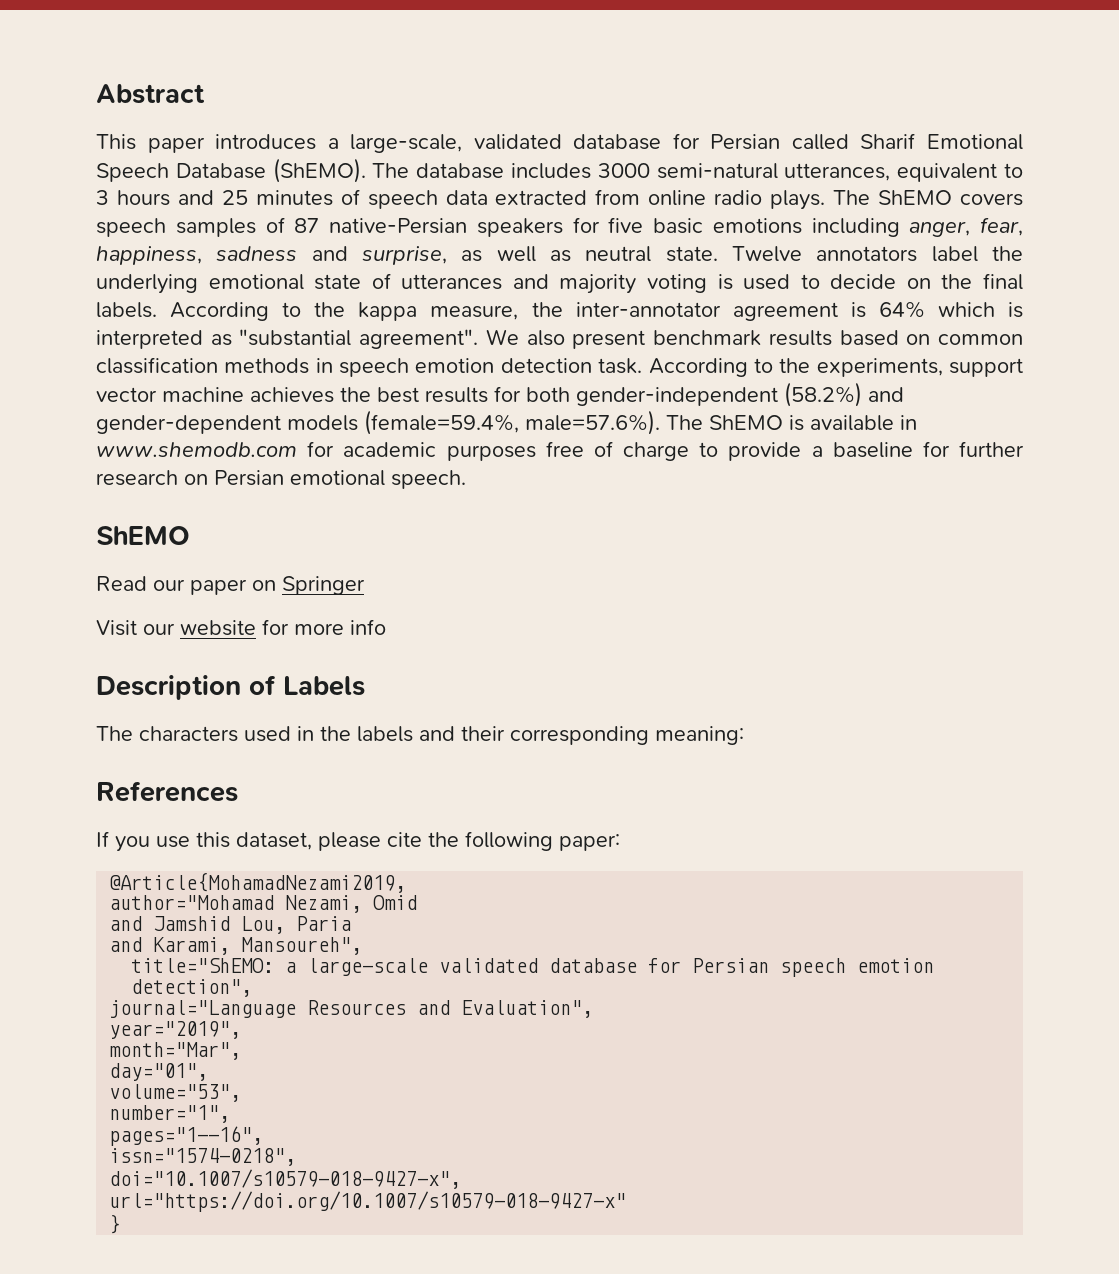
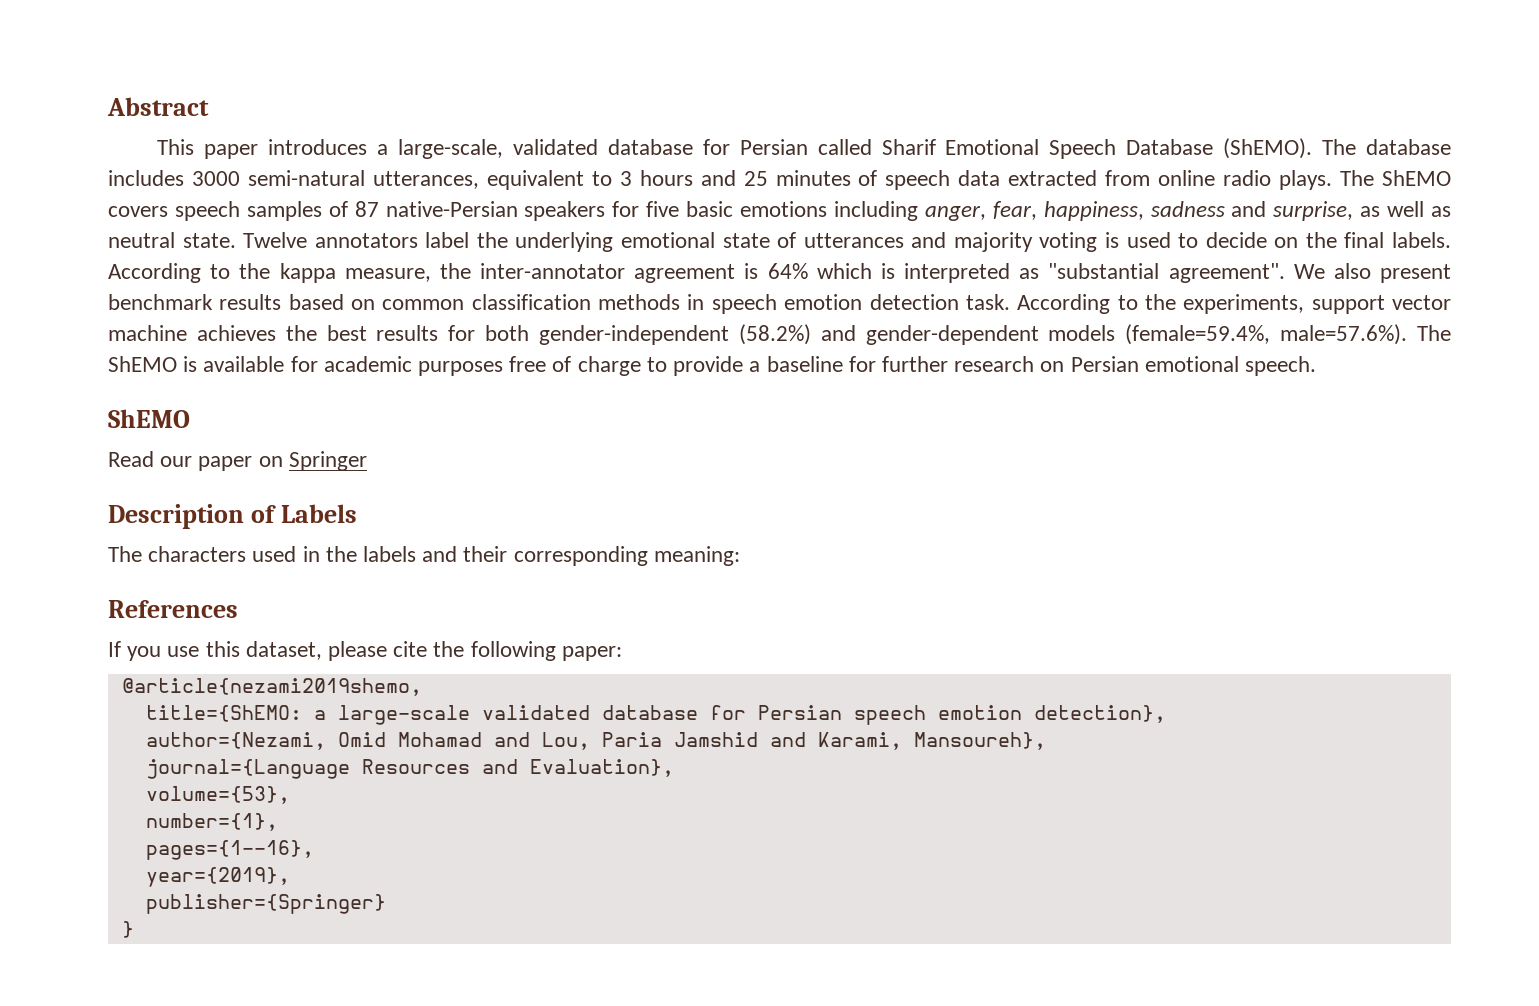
[900,415,917,430] [96,442,297,457] in www.shemodb.com -> (285, 364) none
[96,619,386,636] // Visit our website for more info -> (367, 461) none
[109,872,407,893] [109,895,418,913] [109,916,352,934] [109,937,363,955] [131,958,275,973] @Article{MohamadNezami2019, // author="Mohamad Nezami, Omid // and Jamshid Lou, Paria // and Karami, Mansoureh", // title="ShEMO: -> [121,678,422,696] [145,705,302,722] @article{nezami2019shemo, // title={ShEMO:
[131,979,253,997] [109,1000,594,1018] [109,1021,242,1039] [109,1042,242,1060] [109,1063,209,1081] [109,1084,242,1102] [109,1105,231,1123] [109,1126,264,1146] [109,1148,297,1166] [109,1169,462,1189] [109,1191,627,1212] detection", // journal="Language Resources and Evaluation", // year="2019", // month="Mar", // day="01", // volume="53", // number="1", // pages="1--16", // issn="1574-0218", // doi="10.1007/s10579-018-9427-x", // url="https://doi.org/10.1007/s10579-018-9427-x" -> [1033,705,1166,723] [145,732,1046,750] [145,759,674,779] [145,786,290,804] [145,813,278,831] [145,840,314,860] [145,867,290,887] [145,894,386,914] detection}, // author={Nezami, Omid Mohamad and Lou, Paria Jamshid and Karami, Mansoureh}, // journal={Language Resources and Evaluation}, // volume={53}, // number={1}, // pages={1--16}, // year={2019}, // publisher={Springer}

